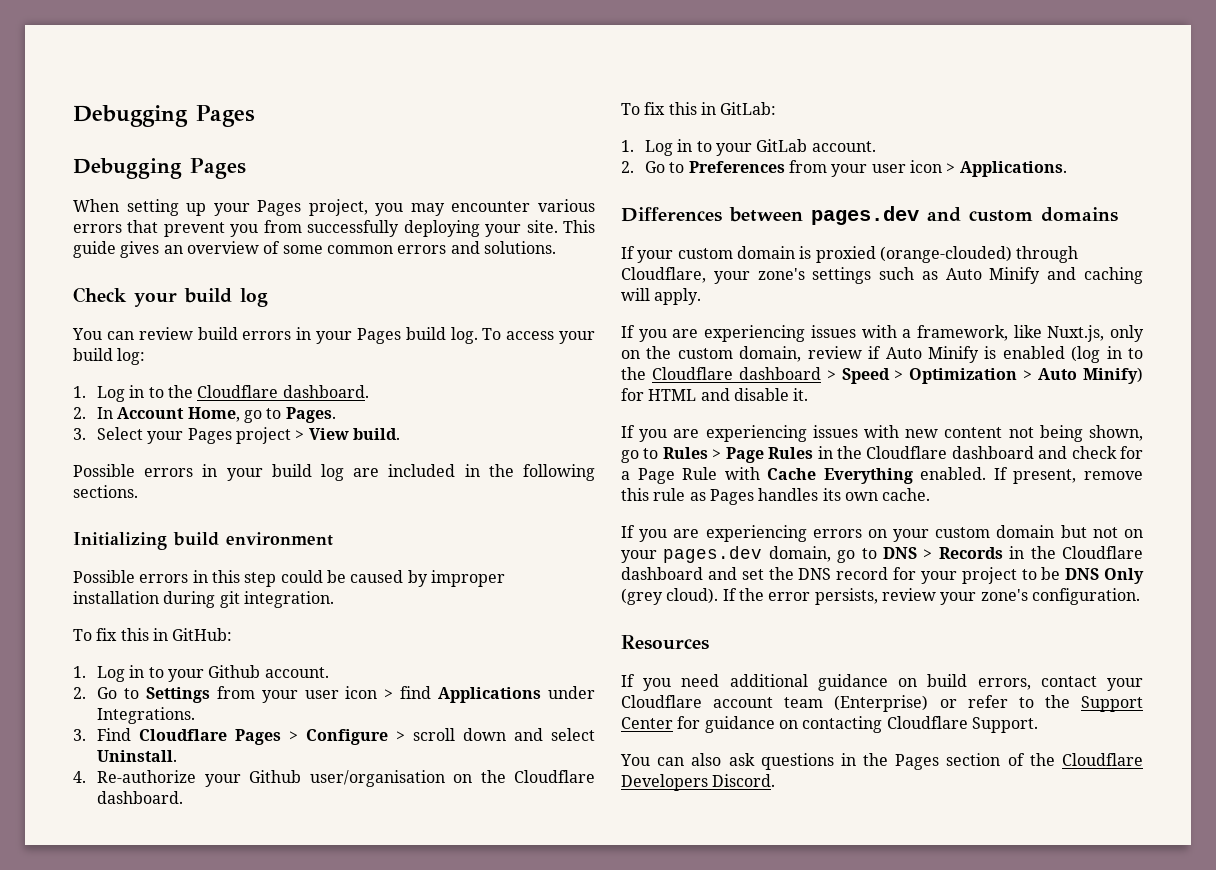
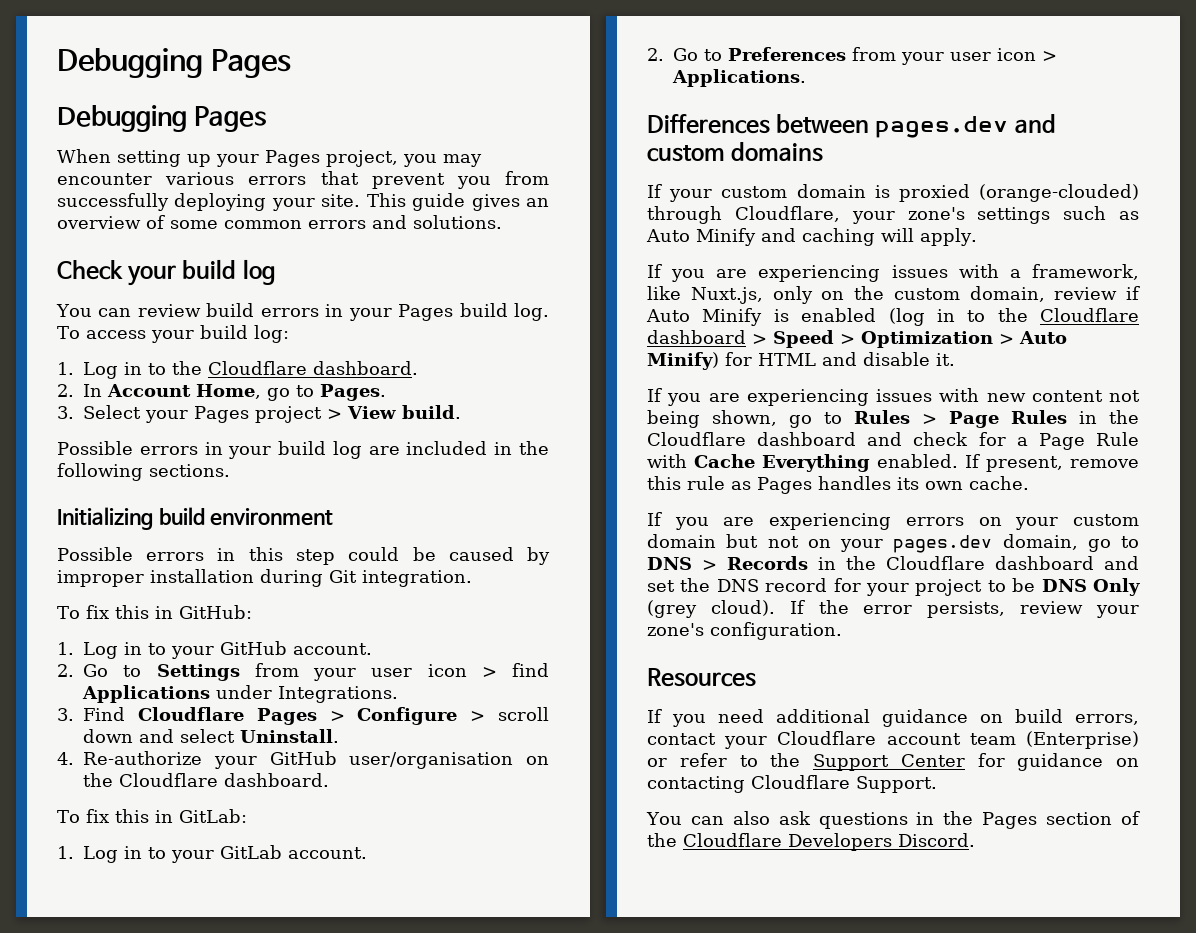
[219,591,240,608] git -> [329,570,357,583] Git
[208,665,261,678] Github -> [220,641,287,655] GitHub
[249,770,302,783] Github -> [269,751,337,765] GitHub

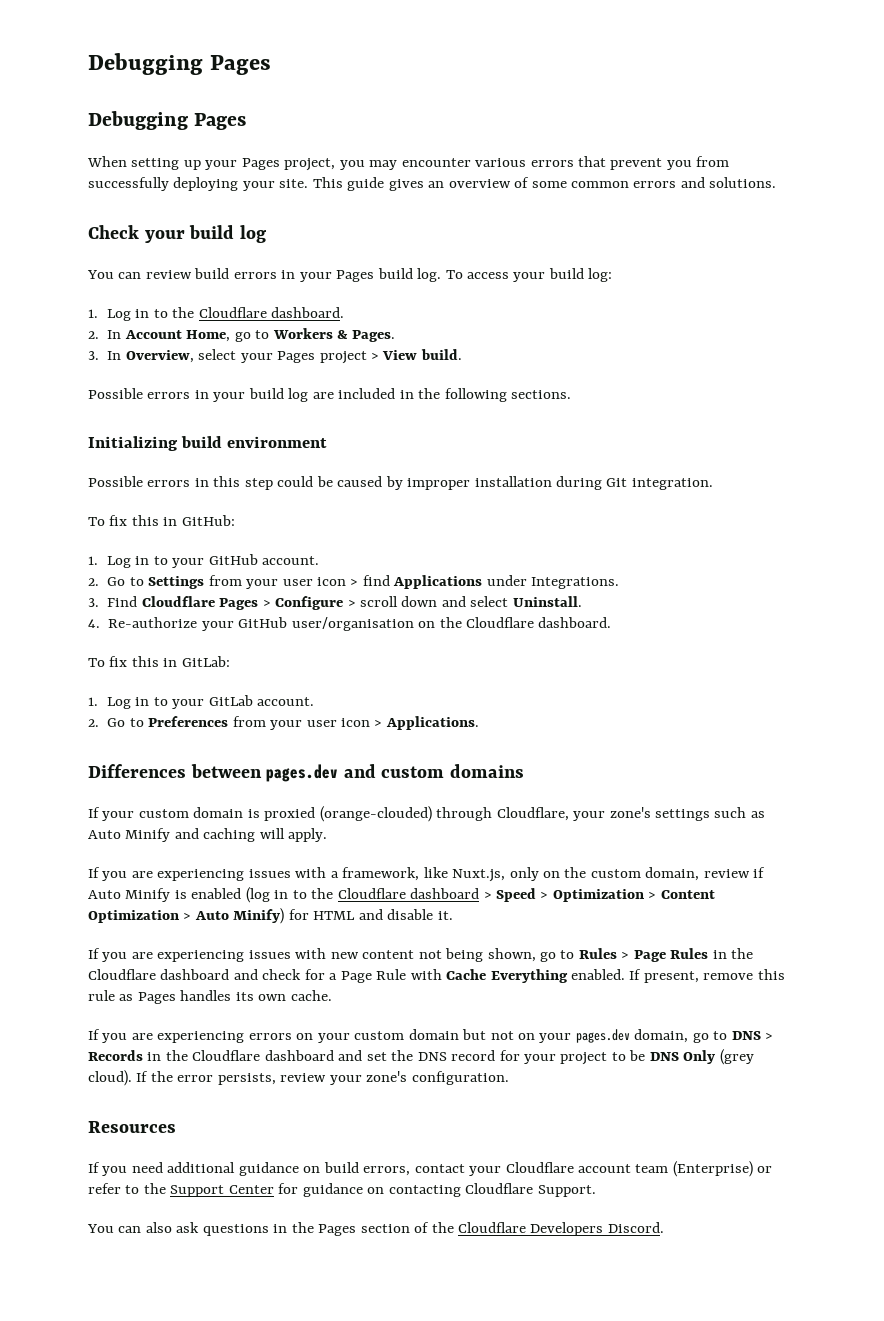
(314, 391) none -> [272,328,348,339] Workers &
[83,405,141,419] Select -> [107,349,237,363] In Overview, select
(1014, 339) none -> [660,890,715,899] [88,910,192,923] Content Optimization >

